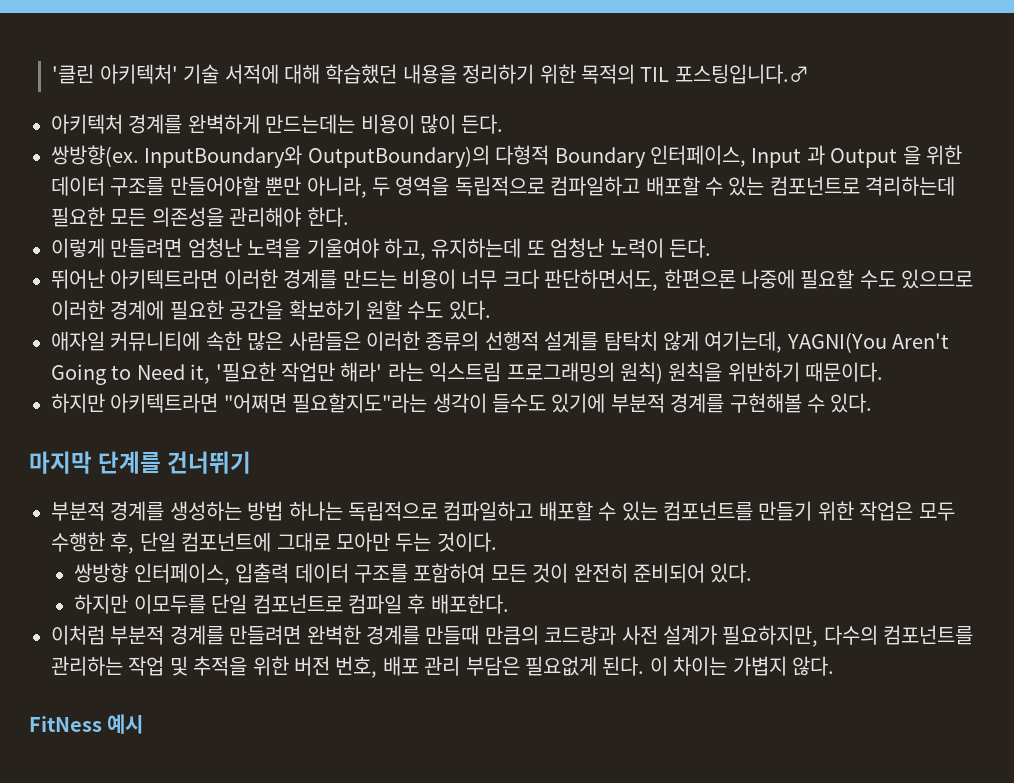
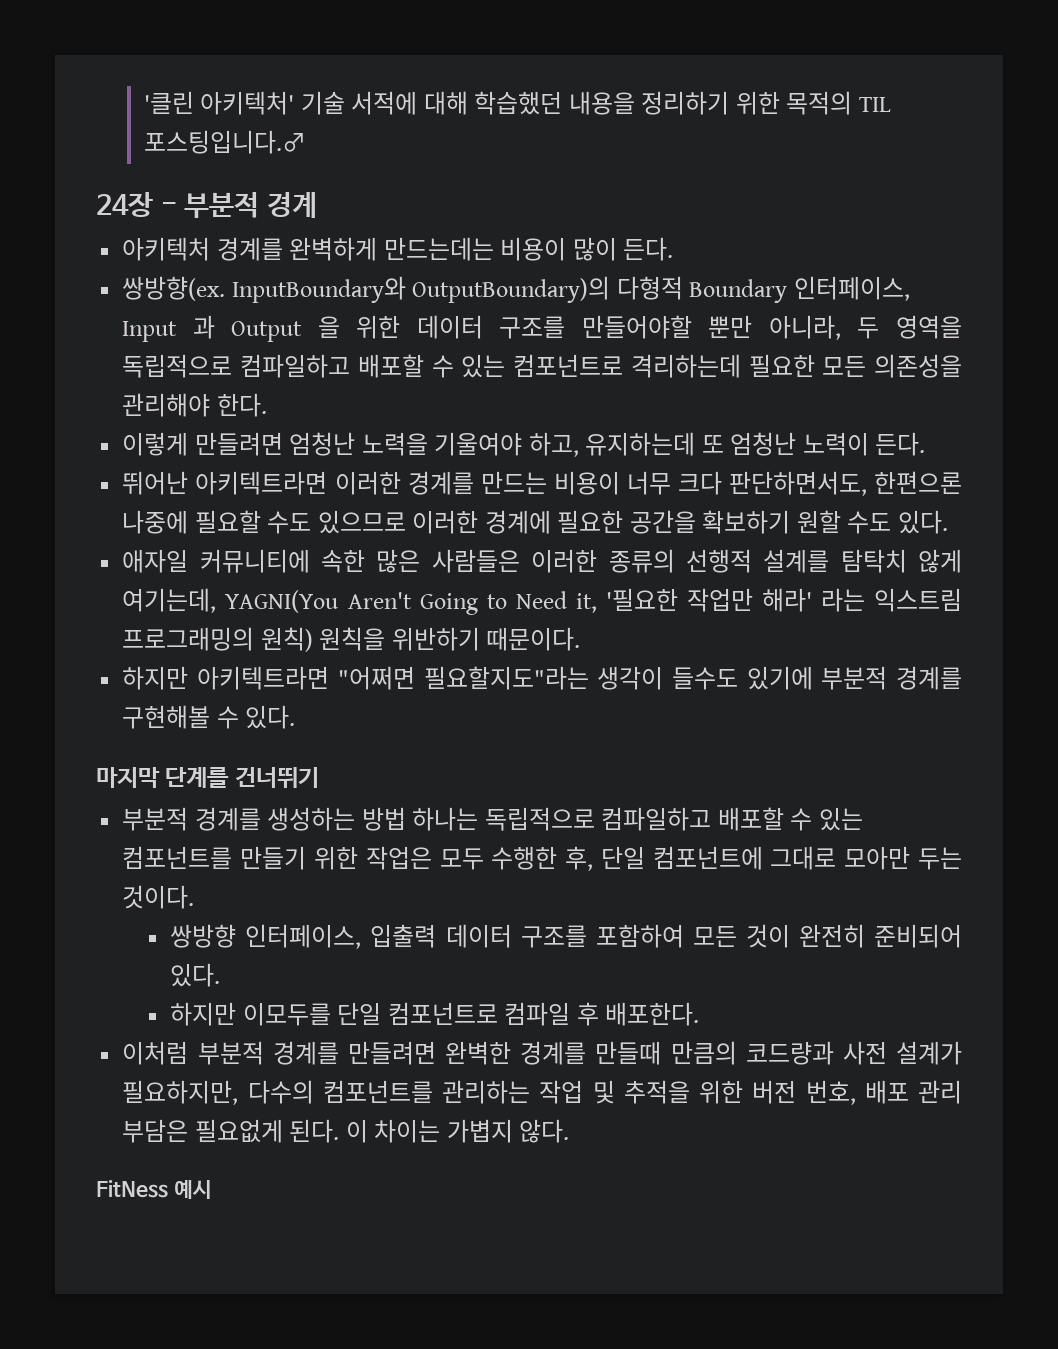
(809, 74) none -> [96,192,317,218] // 24장 - 부분적 경계

